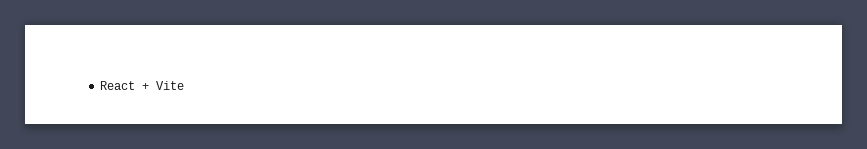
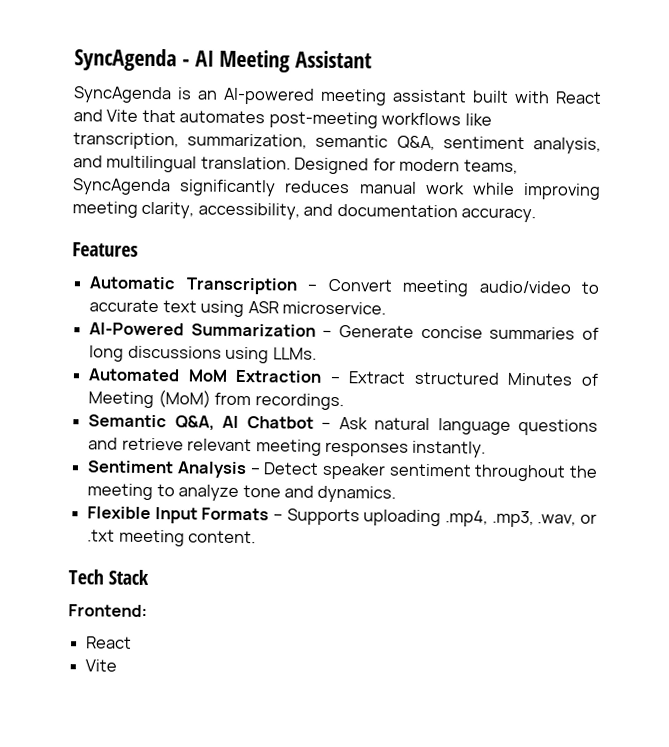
[100,81,150,90] React + -> [74,48,373,73] [73,86,602,106] [73,109,492,129] [73,132,601,154] [73,155,518,175] [72,178,601,200] [72,201,537,223] [72,242,138,257] [89,276,600,297] [89,299,386,318] [89,322,599,340] [89,345,317,364] [88,368,599,386] [88,390,344,411] [88,414,598,436] [88,437,487,458] [87,460,598,482] [87,483,397,503] [87,506,597,528] [87,529,257,547] [68,569,150,586] [68,604,148,617] [86,636,133,649] SyncAgenda - AI Meeting Assistant // SyncAgenda is an AI-powered meeting assistant built with React and Vite that automates post-meeting workflows like transcription, summarization, semantic Q&A, sentiment analysis, and multilingual translation. Designed for modern teams, SyncAgenda significantly reduces manual work while improving meeting clarity, accessibility, and documentation accuracy. // Features // Automatic Transcription – Convert meeting audio/video to accurate text using ASR microservice. // AI-Powered Summarization – Generate concise summaries of long discussions using LLMs. // Automated MoM Extraction – Extract structured Minutes of Meeting (MoM) from recordings. // Semantic Q&A, AI Chatbot – Ask natural language questions and retrieve relevant meeting responses instantly. // Sentiment Analysis – Detect speaker sentiment throughout the meeting to analyze tone and dynamics. // Flexible Input Formats – Supports uploading .mp4, .mp3, .wav, or .txt meeting content. // Tech Stack // Frontend: // React //

